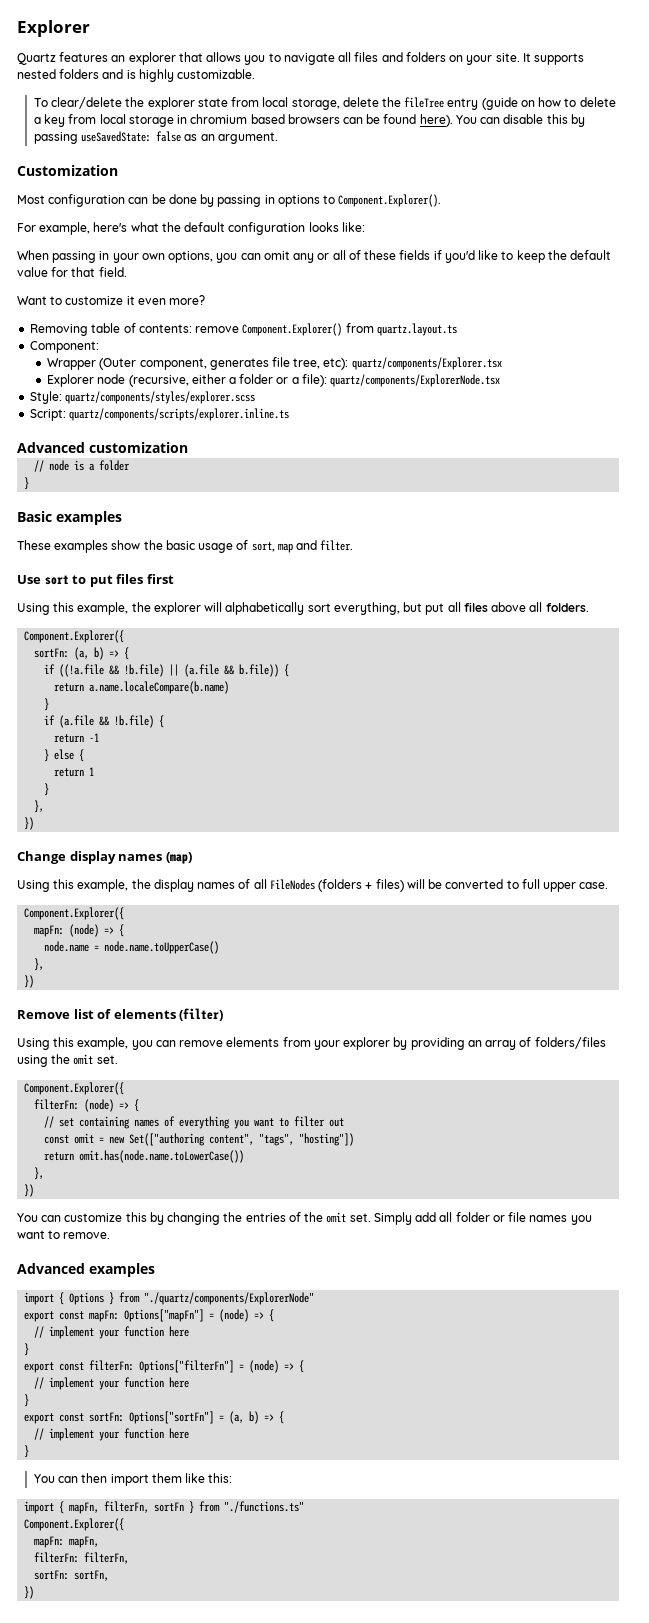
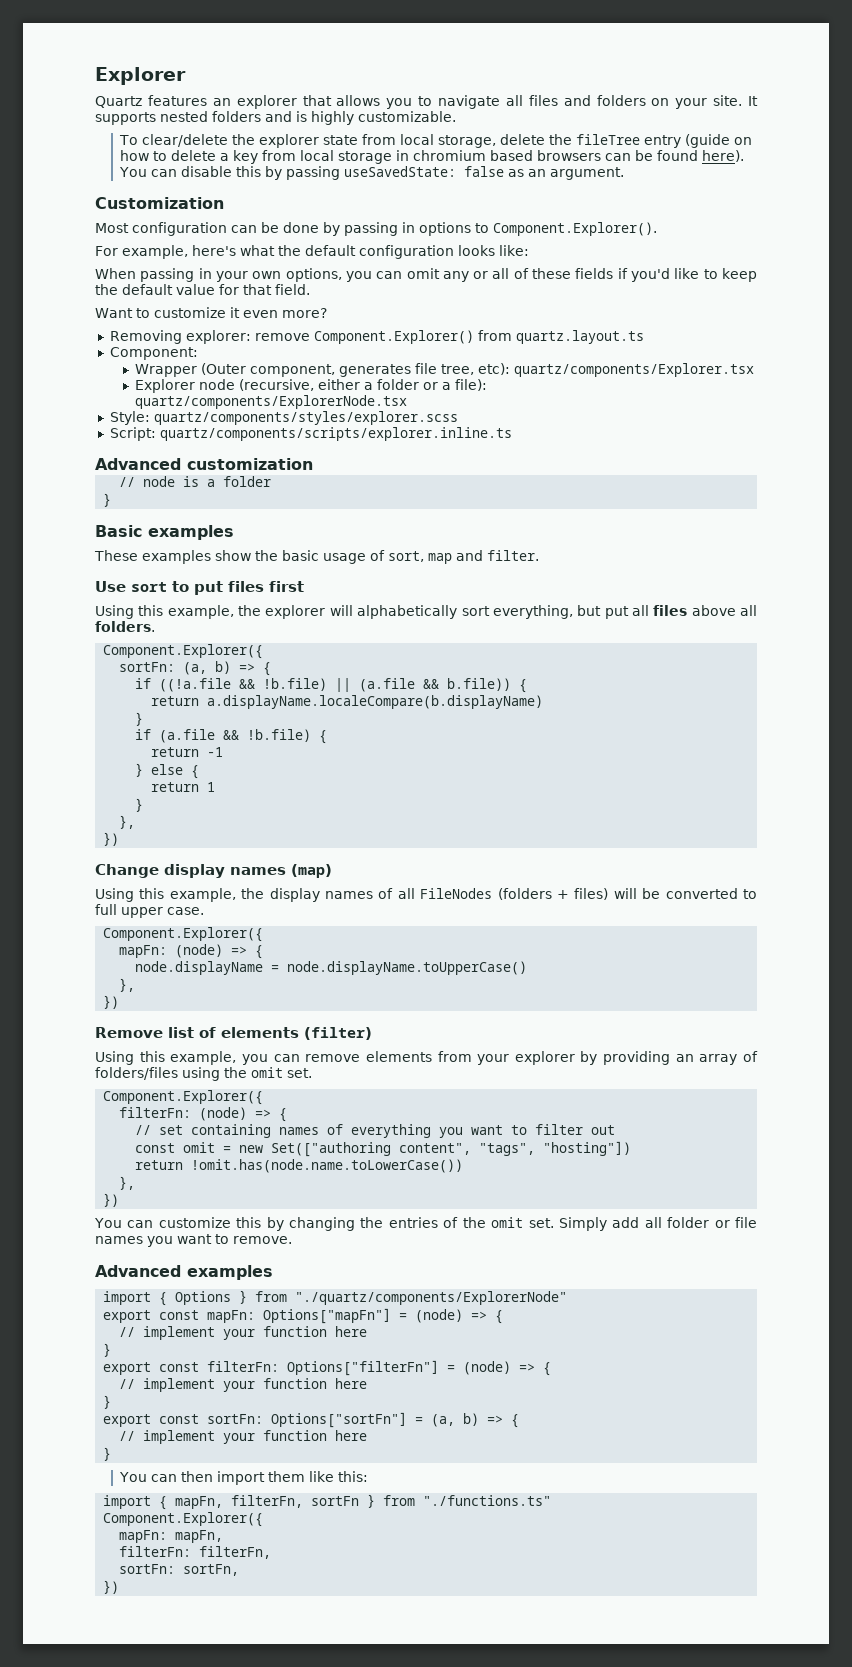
[91,323,192,333] table of contents: -> [185,330,251,344] explorer:
[89,681,230,694] a.name.localeCompare(b.name) -> [207,695,544,709] a.displayName.localeCompare(b.displayName)
[44,941,220,954] node.name = node.name.toUpperCase() -> [135,961,528,975] node.displayName = node.displayName.toUpperCase()
[79,1150,245,1163] omit.has(node.name.toLowerCase()) -> [191,1159,464,1173] !omit.has(node.name.toLowerCase())

